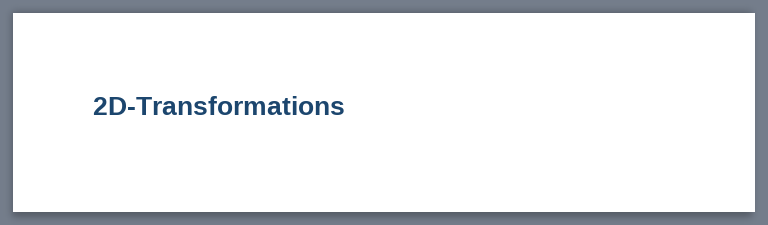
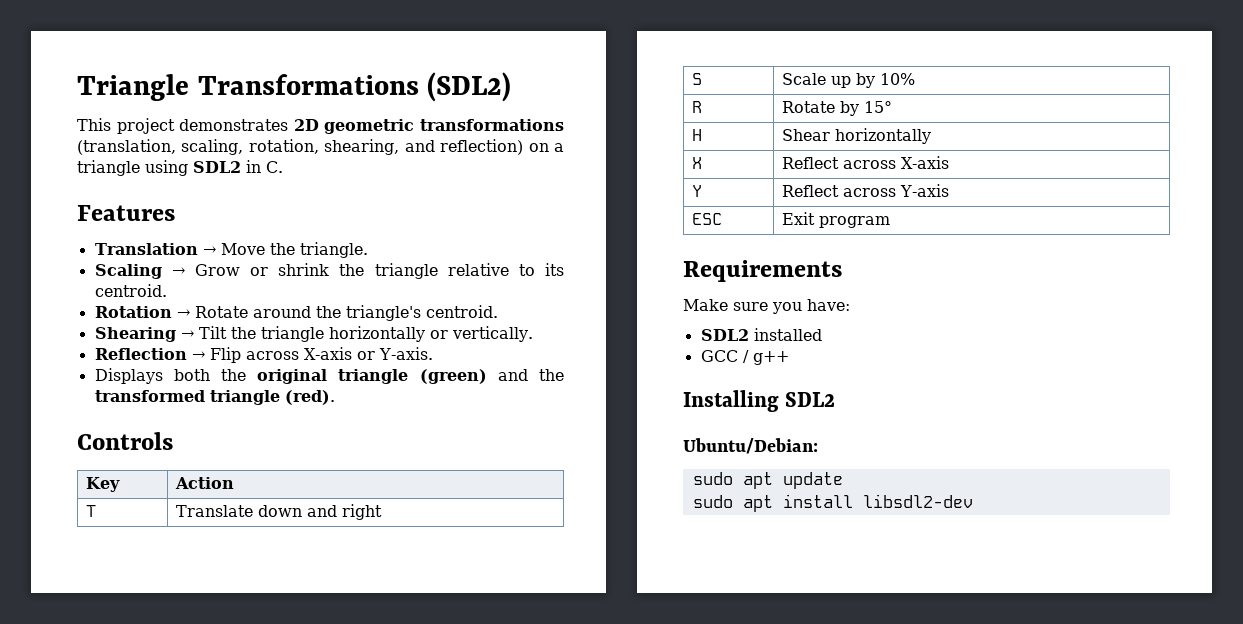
[93,96,345,115] 2D-Transformations -> [77,72,512,102] [77,118,564,134] [77,139,564,155] [77,160,283,176] [77,205,175,221] [94,242,368,258] [94,263,564,279] [94,284,167,297] [94,305,498,321] [94,326,533,342] [94,347,433,363] [94,368,564,384] [94,390,335,405] [77,432,173,450] [85,477,120,492] [174,477,234,489] [85,505,96,517] [175,504,382,520] [691,73,702,85] [781,73,915,88] [691,101,702,113] [781,101,892,116] [691,129,702,141] [781,128,931,144] [691,157,702,169] [781,156,949,169] [691,185,702,197] [781,184,949,197] [691,213,722,225] [781,212,890,228] [683,260,842,282] [683,299,850,314] [700,328,822,341] [700,350,789,365] [683,390,836,412] [683,438,818,454] [692,472,843,489] [692,494,973,512] Triangle Transformations (SDL2) // This project demonstrates 2D geometric transformations (translation, scaling, rotation, shearing, and reflection) on a triangle using SDL2 in C. // Features // Translation → Move the triangle. // Scaling → Grow or shrink the triangle relative to its centroid. // Rotation → Rotate around the triangle's centroid. // Shearing → Tilt the triangle horizontally or vertically. // Reflection → Flip across X-axis or Y-axis. // Displays both the original triangle (green) and the transformed triangle (red). // Controls // Key | Action // T | Translate down and right // S | Scale up by 10% // R | Rotate by 15° // H | Shear horizontally // X | Reflect across X-axis // Y | Reflect across Y-axis // ESC | Exit program // Requirements // Make sure you have: // SDL2 installed // GCC / g++ // Installing SDL2 // Ubuntu/Debian: // sudo apt update // sudo apt install libsdl2-dev

